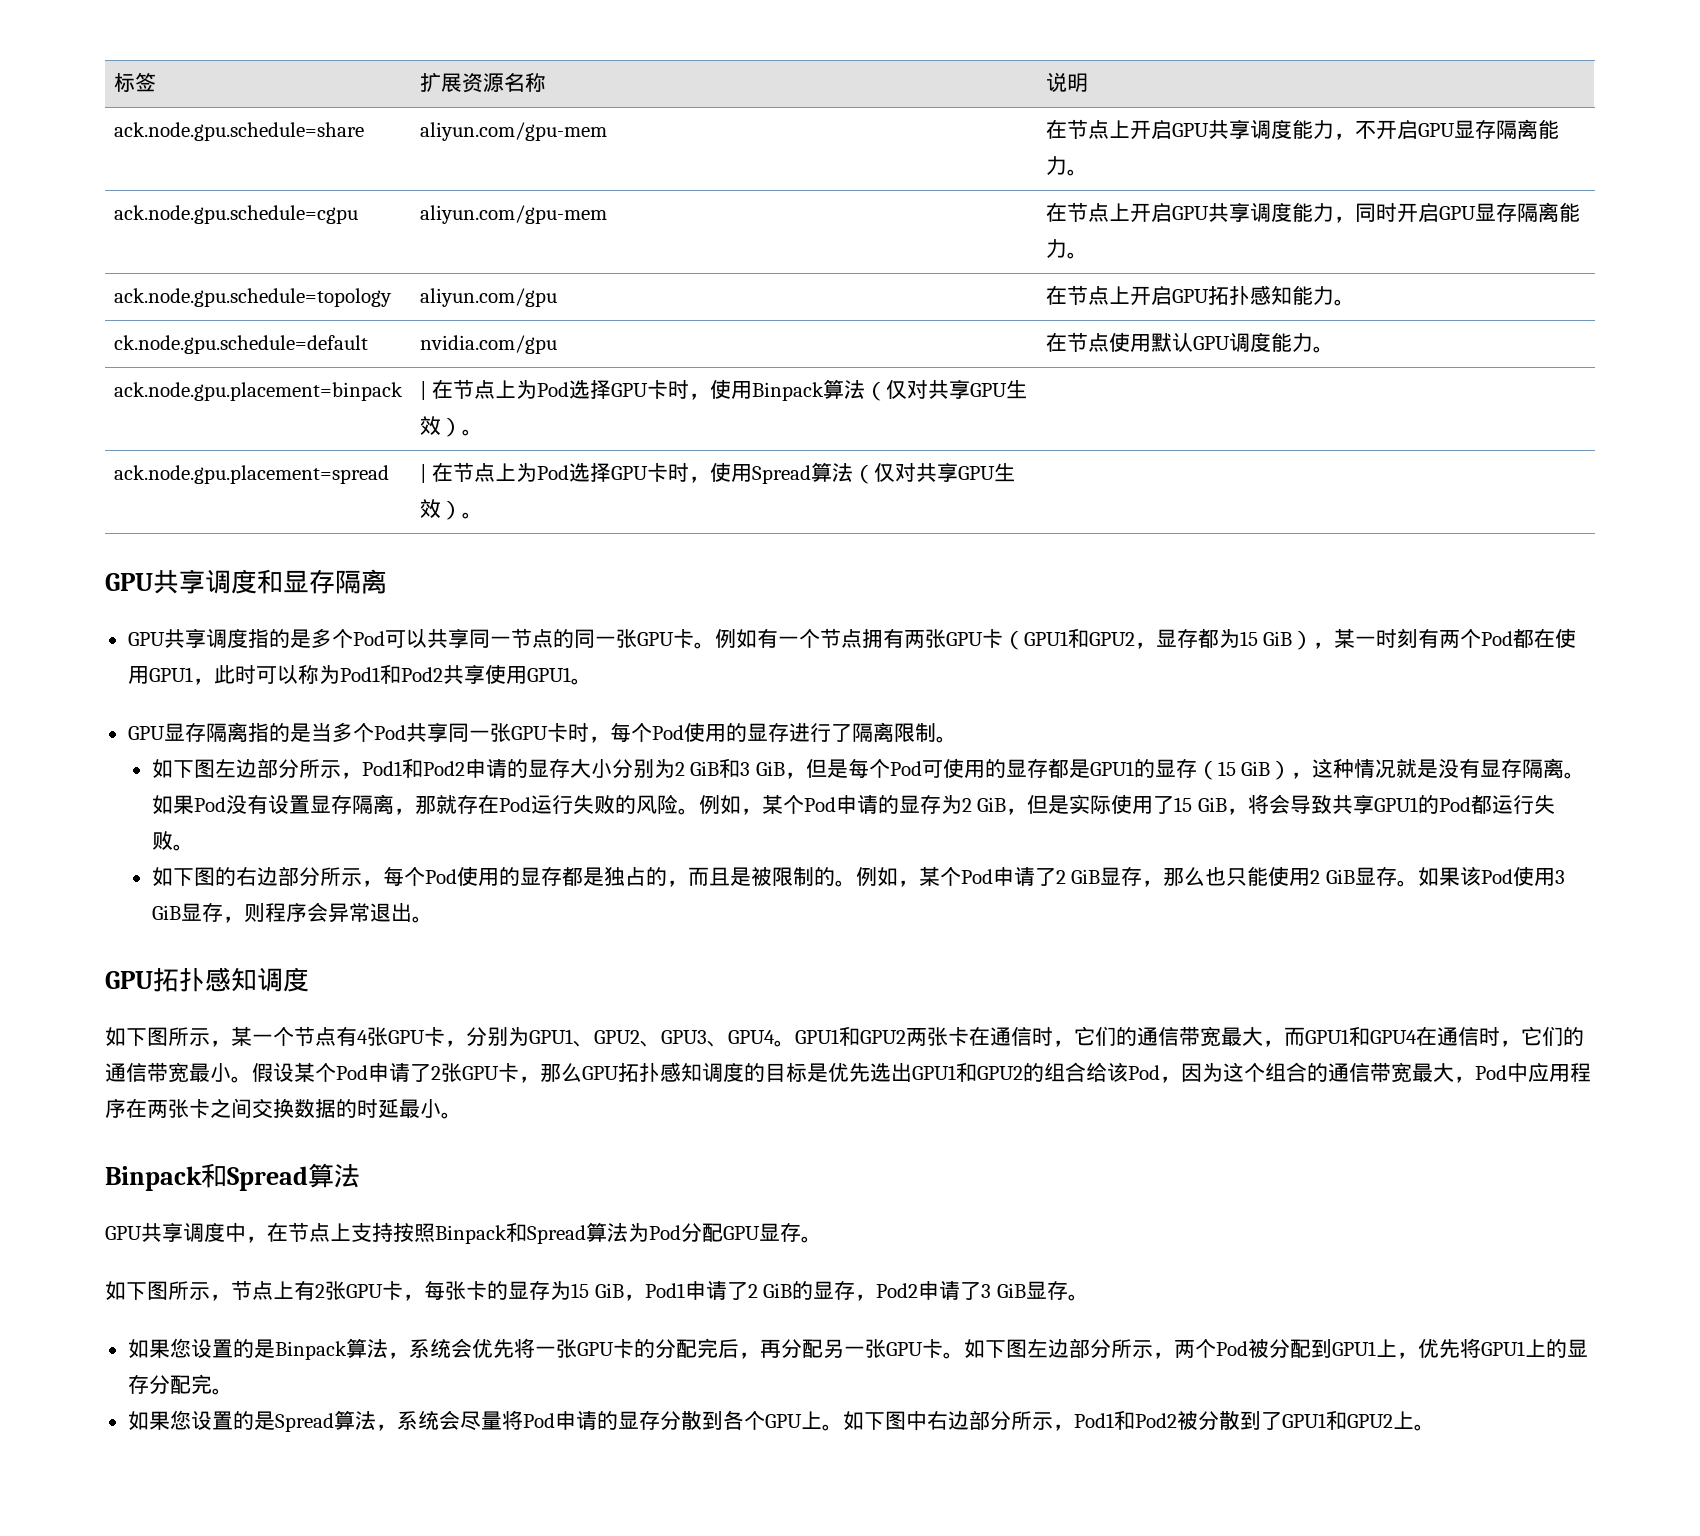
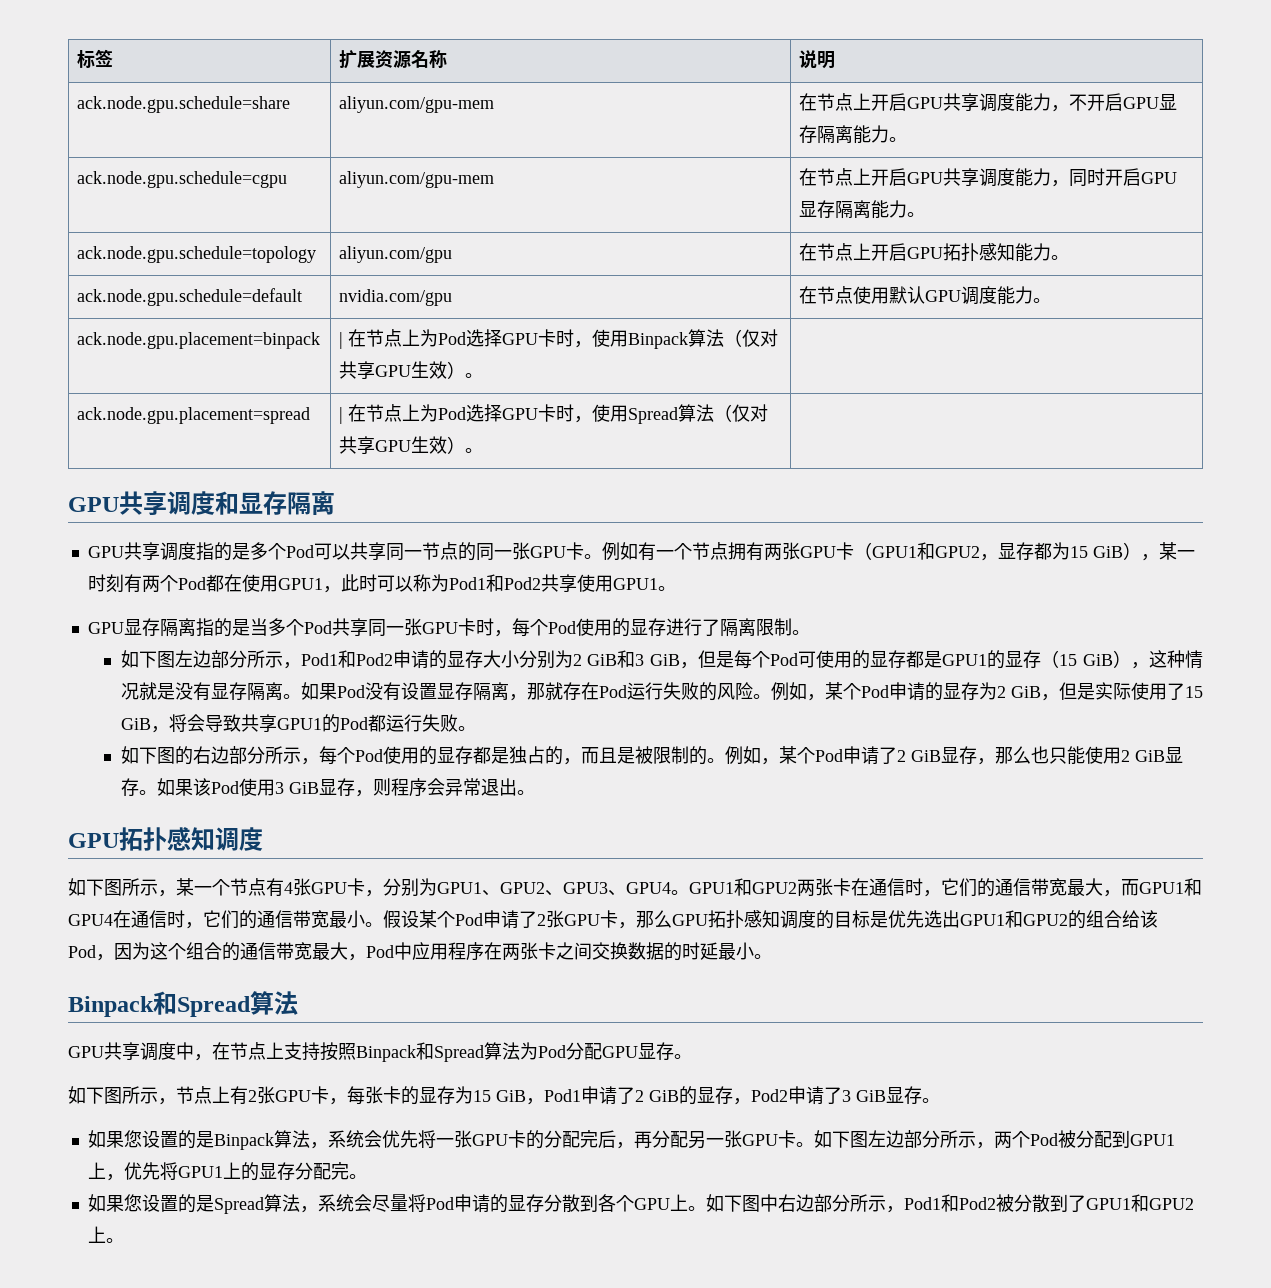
[113,335,368,354] ck.node.gpu.schedule=default -> [77,288,303,306] ack.node.gpu.schedule=default

